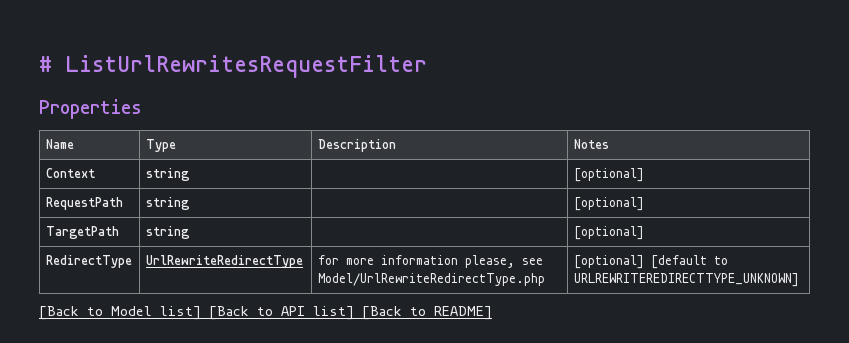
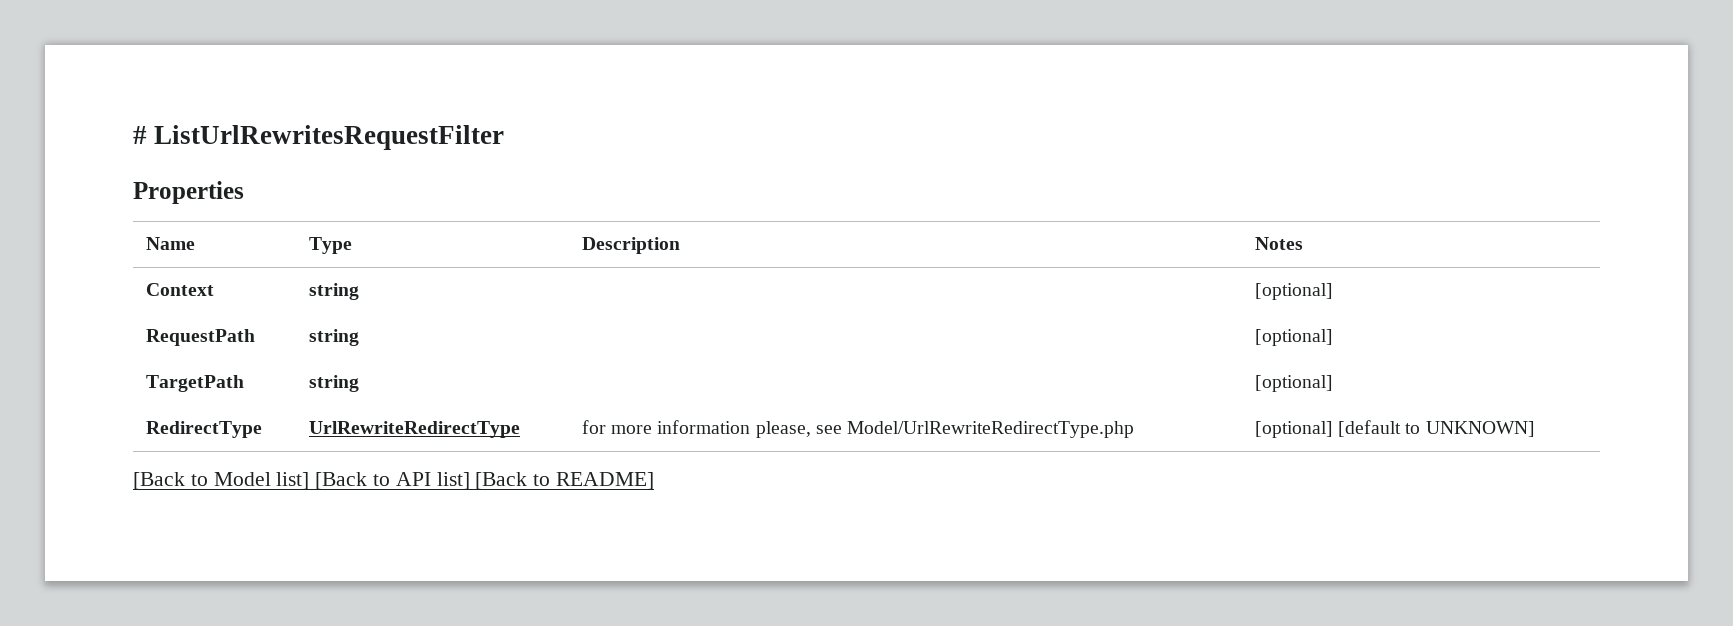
[573,273,799,287] URLREWRITEREDIRECTTYPE_UNKNOWN] -> [1425,421,1535,437] UNKNOWN]

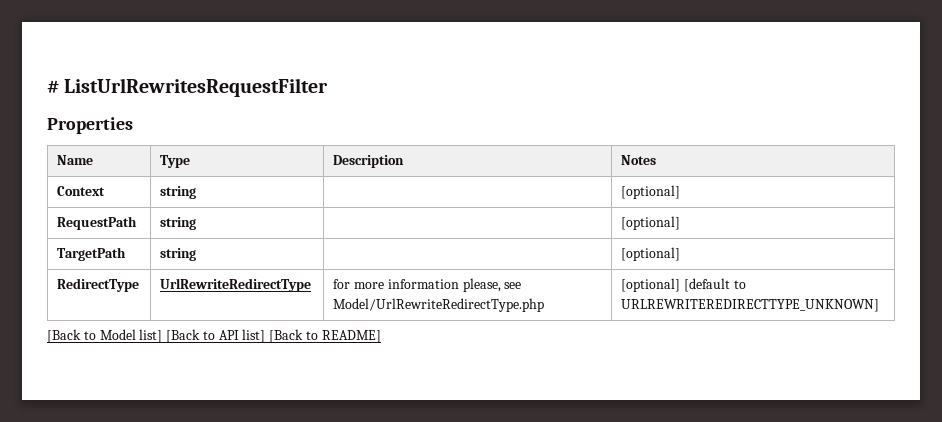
[1425,421,1535,437] UNKNOWN] -> [621,299,880,312] URLREWRITEREDIRECTTYPE_UNKNOWN]

